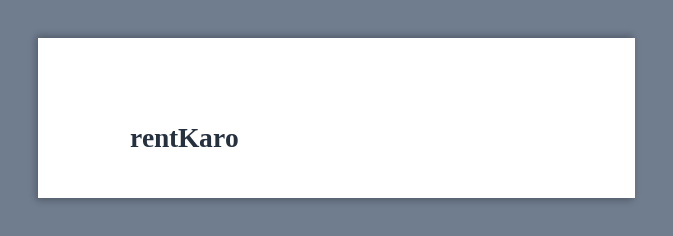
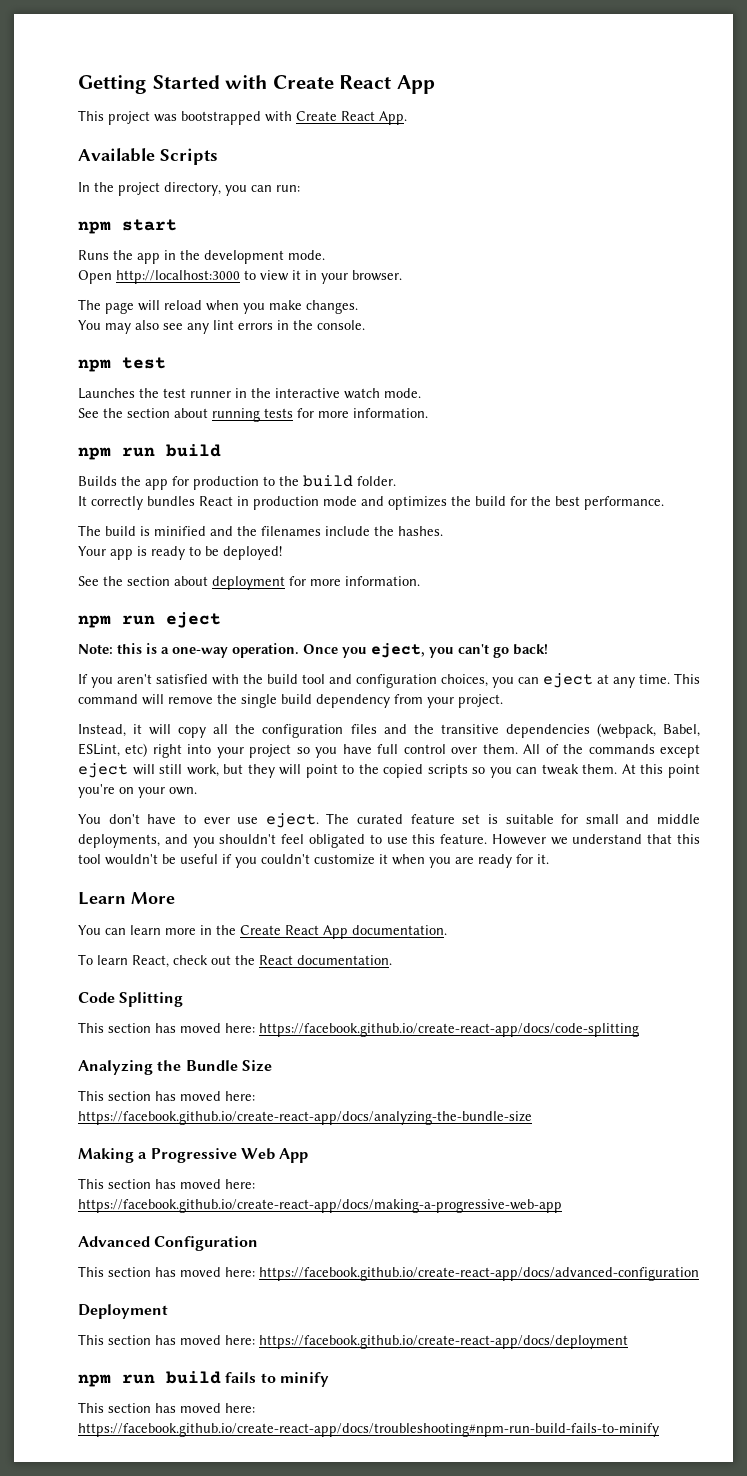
[130,129,239,147] rentKaro -> [78,75,435,94] [78,110,407,125] [78,148,218,165] [78,182,300,196] [78,219,177,234] [78,250,325,264] [78,270,402,284] [78,299,358,314] [78,320,365,334] [78,357,166,372] [78,388,421,399] [78,408,428,422] [78,444,221,460] [78,475,396,490] [78,496,664,510] [78,525,443,536] [78,546,282,560] [78,576,420,590] [78,612,221,628] [78,643,548,658] [78,673,700,688] [78,694,503,708] [78,723,701,738] [78,743,701,758] [78,763,700,778] [78,784,197,798] [78,813,700,828] [78,834,700,848] [78,854,549,868] [78,892,175,905] [78,925,447,939] [78,954,392,968] [78,992,184,1007] [78,1022,639,1037] [78,1060,272,1075] [78,1090,255,1101] [78,1111,532,1125] [78,1148,309,1163] [78,1178,255,1189] [78,1199,562,1213] [78,1236,259,1251] [78,1266,699,1281] [78,1304,168,1319] [78,1334,628,1349] [78,1371,329,1387] [78,1402,255,1413] [78,1423,659,1437] Getting Started with Create React App // This project was bootstrapped with Create React App. // Available Scripts // In the project directory, you can run: // npm start // Runs the app in the development mode. // Open http://localhost:3000 to view it in your browser. // The page will reload when you make changes. // You may also see any lint errors in the console. // npm test // Launches the test runner in the interactive watch mode. // See the section about running tests for more information. // npm run build // Builds the app for production to the build folder. // It correctly bundles React in production mode and optimizes the build for the best performance. // The build is minified and the filenames include the hashes. // Your app is ready to be deployed! // See the section about deployment for more information. // npm run eject // Note: this is a one-way operation. Once you eject, you can't go back! // If you aren't satisfied with the build tool and configuration choices, you can eject at any time. This command will remove the single build dependency from your project. // Instead, it will copy all the configuration files and the transitive dependencies (webpack, Babel, ESLint, etc) right into your project so you have full control over them. All of the commands except eject will still work, but they will point to the copied scripts so you can tweak them. At this point you're on your own. // You don't have to ever use eject. The curated feature set is suitable for small and middle deployments, and you shouldn't feel obligated to use this feature. However we understand that this tool wouldn't be useful if you couldn't customize it when you are ready for it. // Learn More // You can learn more in the Create React App documentation. // To learn React, check out the React documentation. // Code Splitting // This section has moved here: https://facebook.github.io/create-react-app/docs/code-splitting // Analyzing the Bundle Size // This section has moved here: https://facebook.github.io/create-react-app/docs/analyzing-the-bundle-size // Making a Progressive Web App // This section has moved here: https://facebook.github.io/create-react-app/docs/making-a-progressive-web-app // Advanced Configuration // This section has moved here: https://facebook.github.io/create-react-app/docs/advanced-configuration // Deployment // This section has moved here: https://facebook.github.io/create-react-app/docs/deployment // npm run build fails to minify // This section has moved here: https://facebook.github.io/create-react-app/docs/troubleshooting#npm-run-build-fails-to-minify

